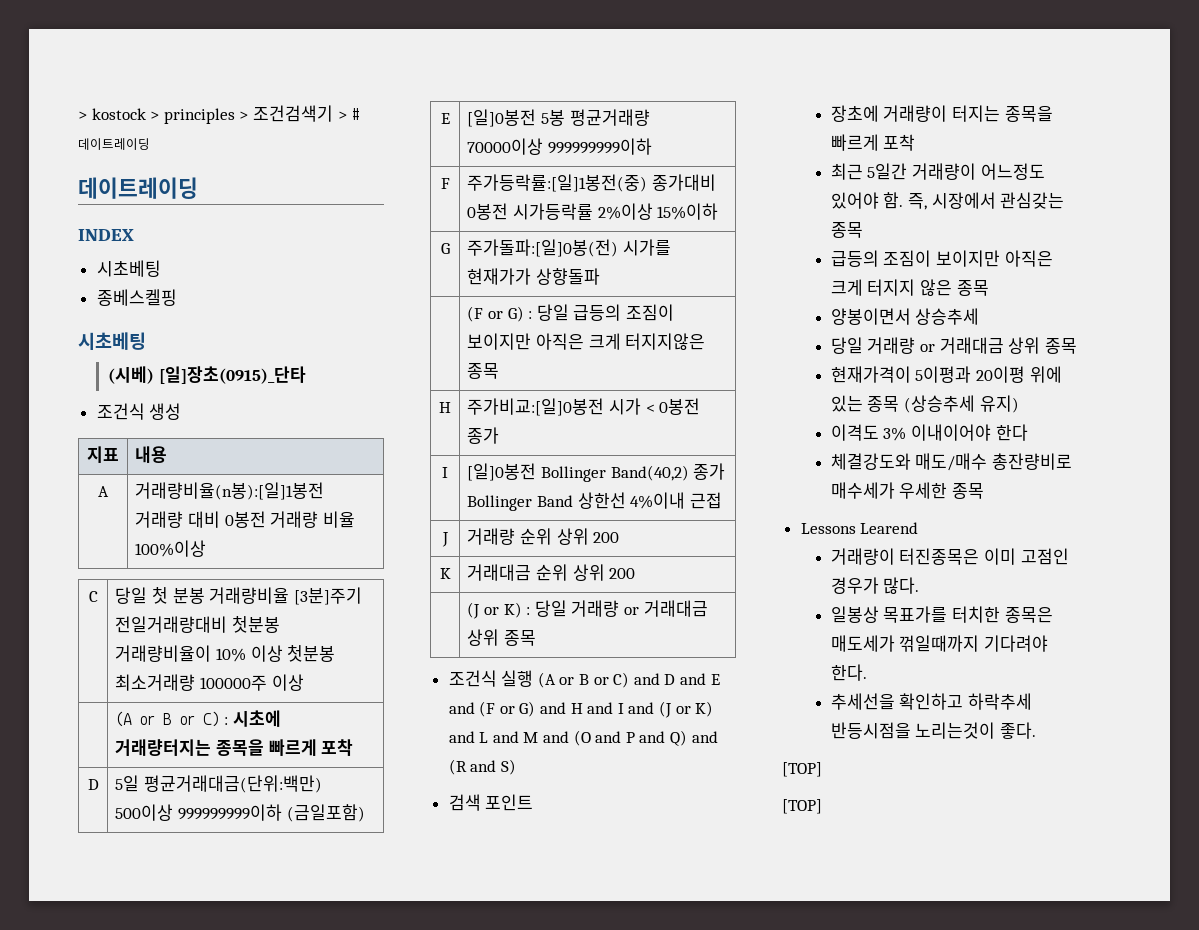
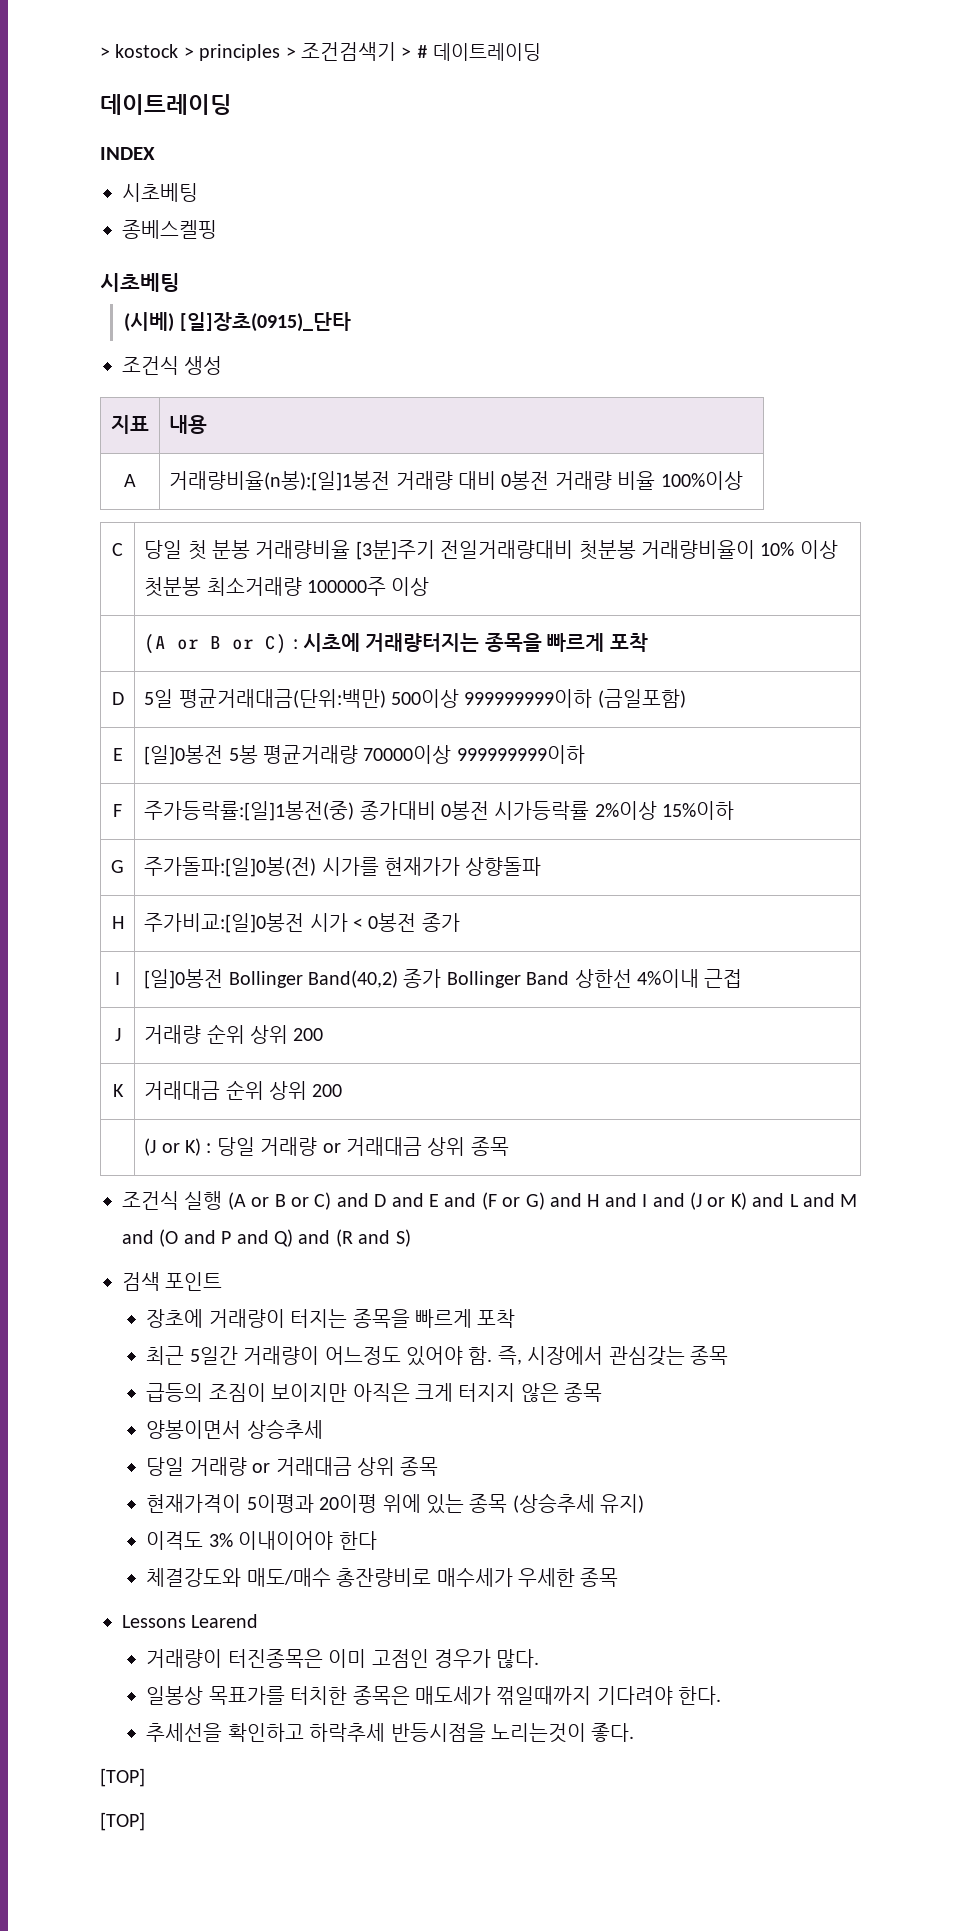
[467,304,675,322] [467,333,706,350] [467,363,500,379] // | (F or G) : 당일 급등의 조짐이 보이지만 아직은 크게 터지지않은 종목 -> (542, 866) none

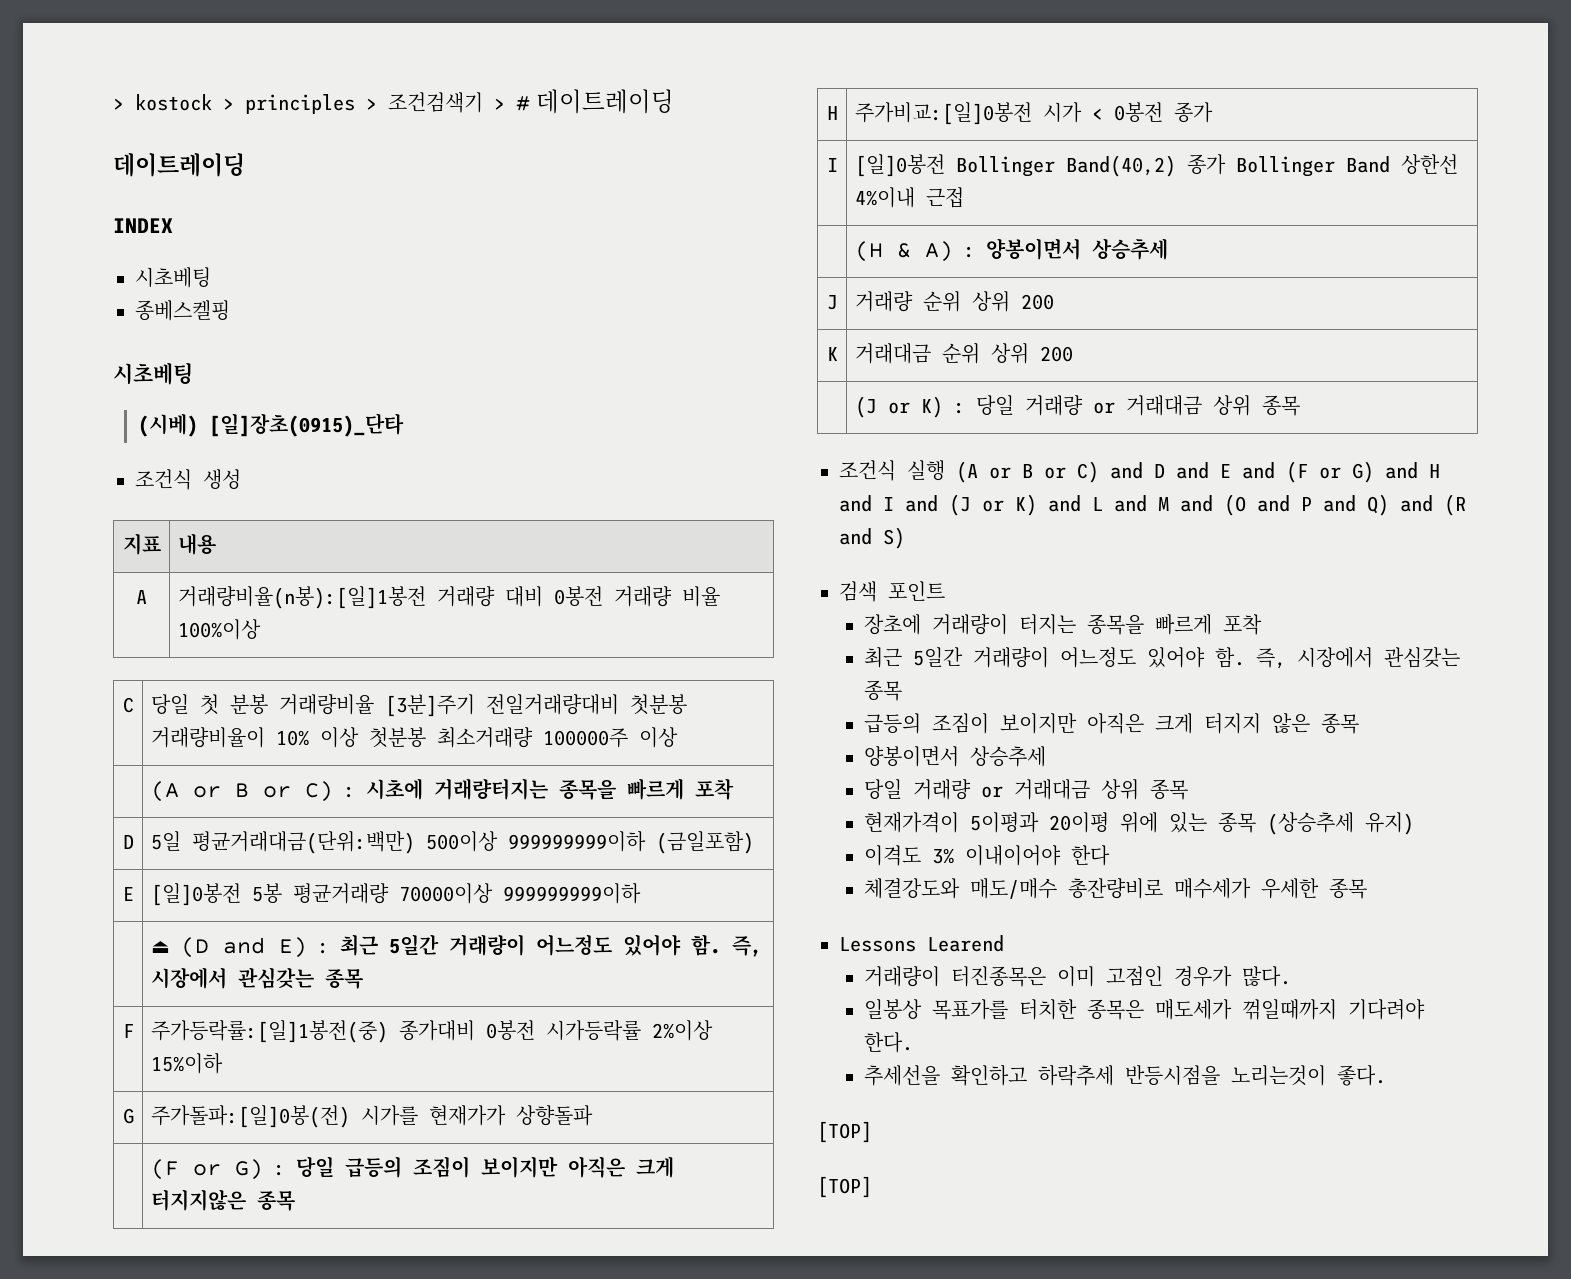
(585, 754) none -> [150,934,762,958] [150,967,363,989] // | ⏏ (D and E) : 최근 5일간 거래량이 어느정도 있어야 함. 즉, 시장에서 관심갖는 종목
(542, 866) none -> [150,1156,674,1180] [150,1189,295,1211] // | (F or G) : 당일 급등의 조짐이 보이지만 아직은 크게 터지지않은 종목
(743, 978) none -> [854,238,1168,262] // | (H & A) : 양봉이면서 상승추세

